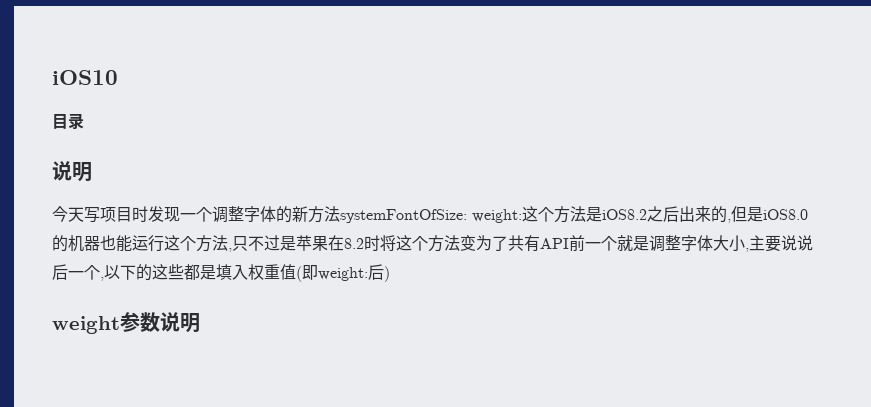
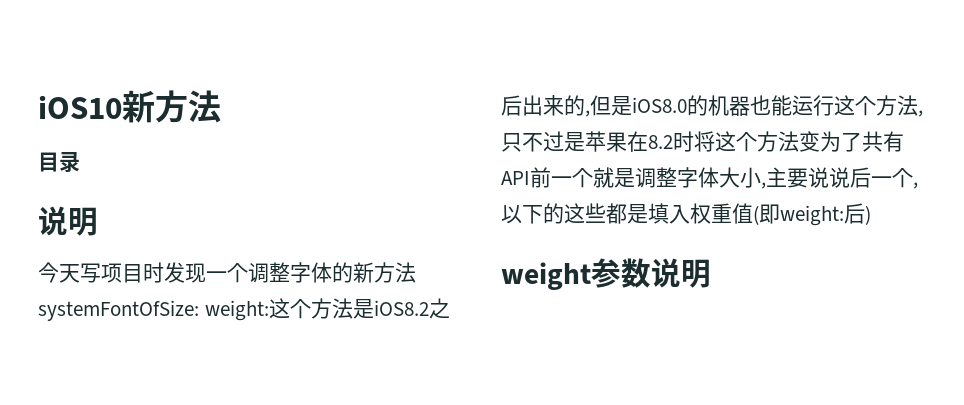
(118, 77) none -> [122,90,221,123] 新方法

